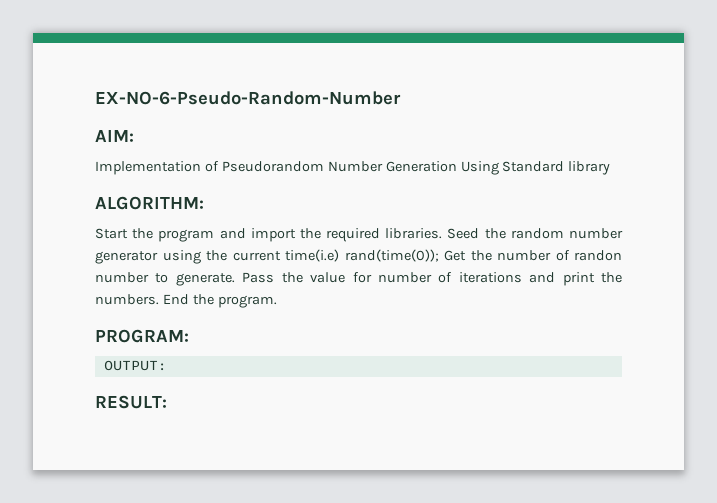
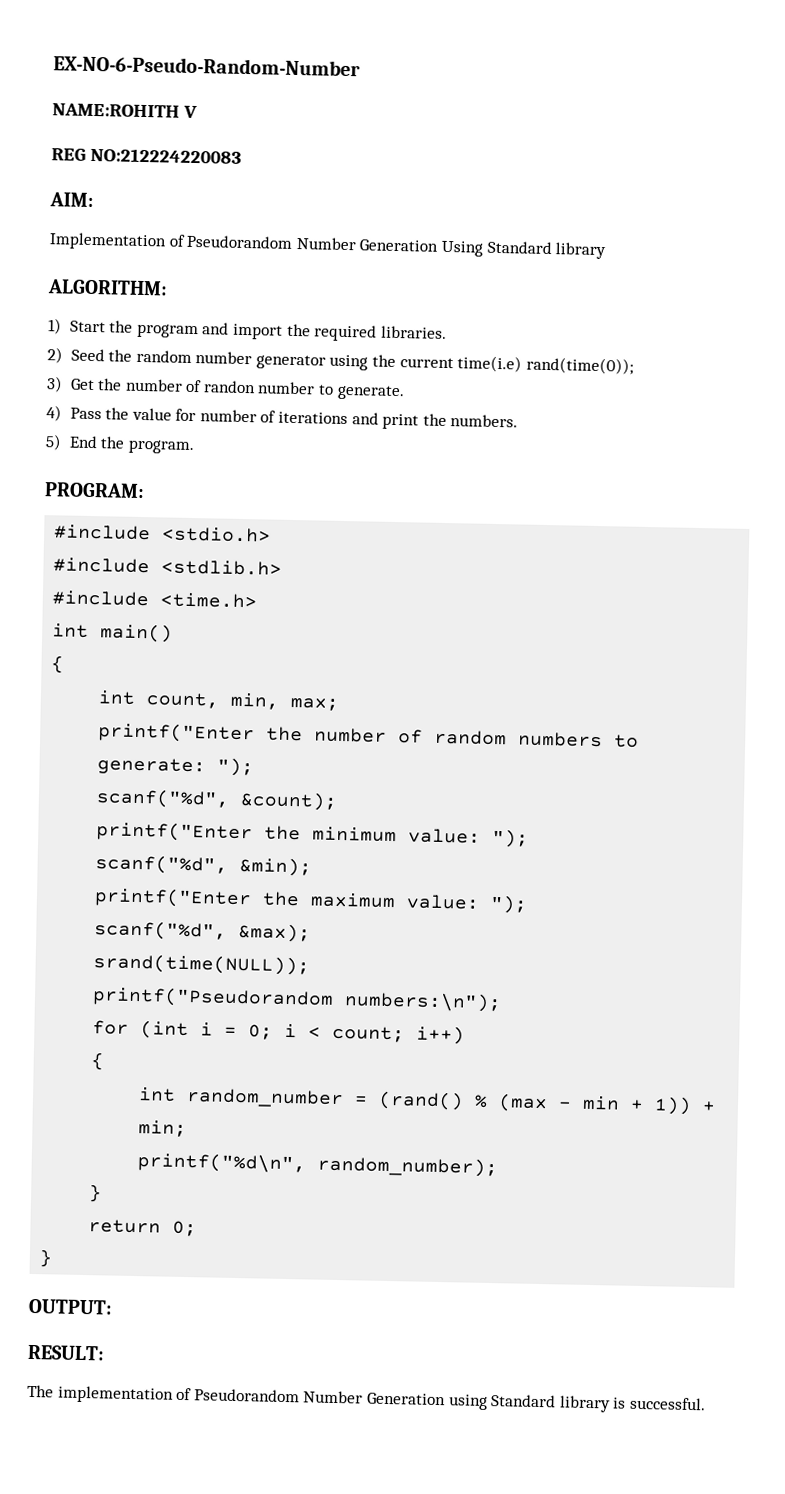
(401, 98) none -> [52,103,198,119] [51,147,242,164] // NAME:ROHITH V // REG NO:212224220083
(204, 203) none -> [48,318,62,335] 1)
(443, 233) none -> [47,347,63,364] // 2)
(439, 255) none -> [46,376,63,393] // 3)
(235, 279) none -> [46,405,62,422] // 4)
(159, 299) none -> [45,434,62,451] // 5)
[103,360,167,371] [95,395,167,409] OUTPUT: // RESULT: -> [54,524,272,543] [53,557,283,576] [52,590,258,609] [52,623,174,643] [51,655,65,674] [98,690,340,711] [98,722,640,748] [97,757,255,777] [96,788,339,811] [96,821,530,848] [95,854,313,877] [94,887,529,914] [94,920,312,943] [93,953,311,976] [92,986,503,1013] [92,1020,466,1045] [91,1052,105,1071] [138,1087,717,1115] [138,1120,188,1138] [137,1152,499,1178] [88,1184,103,1203] [88,1219,198,1237] [39,1249,54,1268] [28,1298,113,1315] [27,1344,105,1361] [27,1384,706,1413] #include <stdio.h> // #include <stdlib.h> // #include <time.h> // int main() // { // int count, min, max; // printf("Enter the number of random numbers to generate: "); // scanf("%d", &count); // printf("Enter the minimum value: "); // scanf("%d", &min); // printf("Enter the maximum value: "); // scanf("%d", &max); // srand(time(NULL)); // printf("Pseudorandom numbers:\n"); // for (int i = 0; i < count; i++) // { // int random_number = (rand() % (max - min + 1)) + min; // printf("%d\n", random_number); // } // return 0; // } // OUTPUT: // RESULT: // The implementation of Pseudorandom Number Generation using Standard library is successful.

